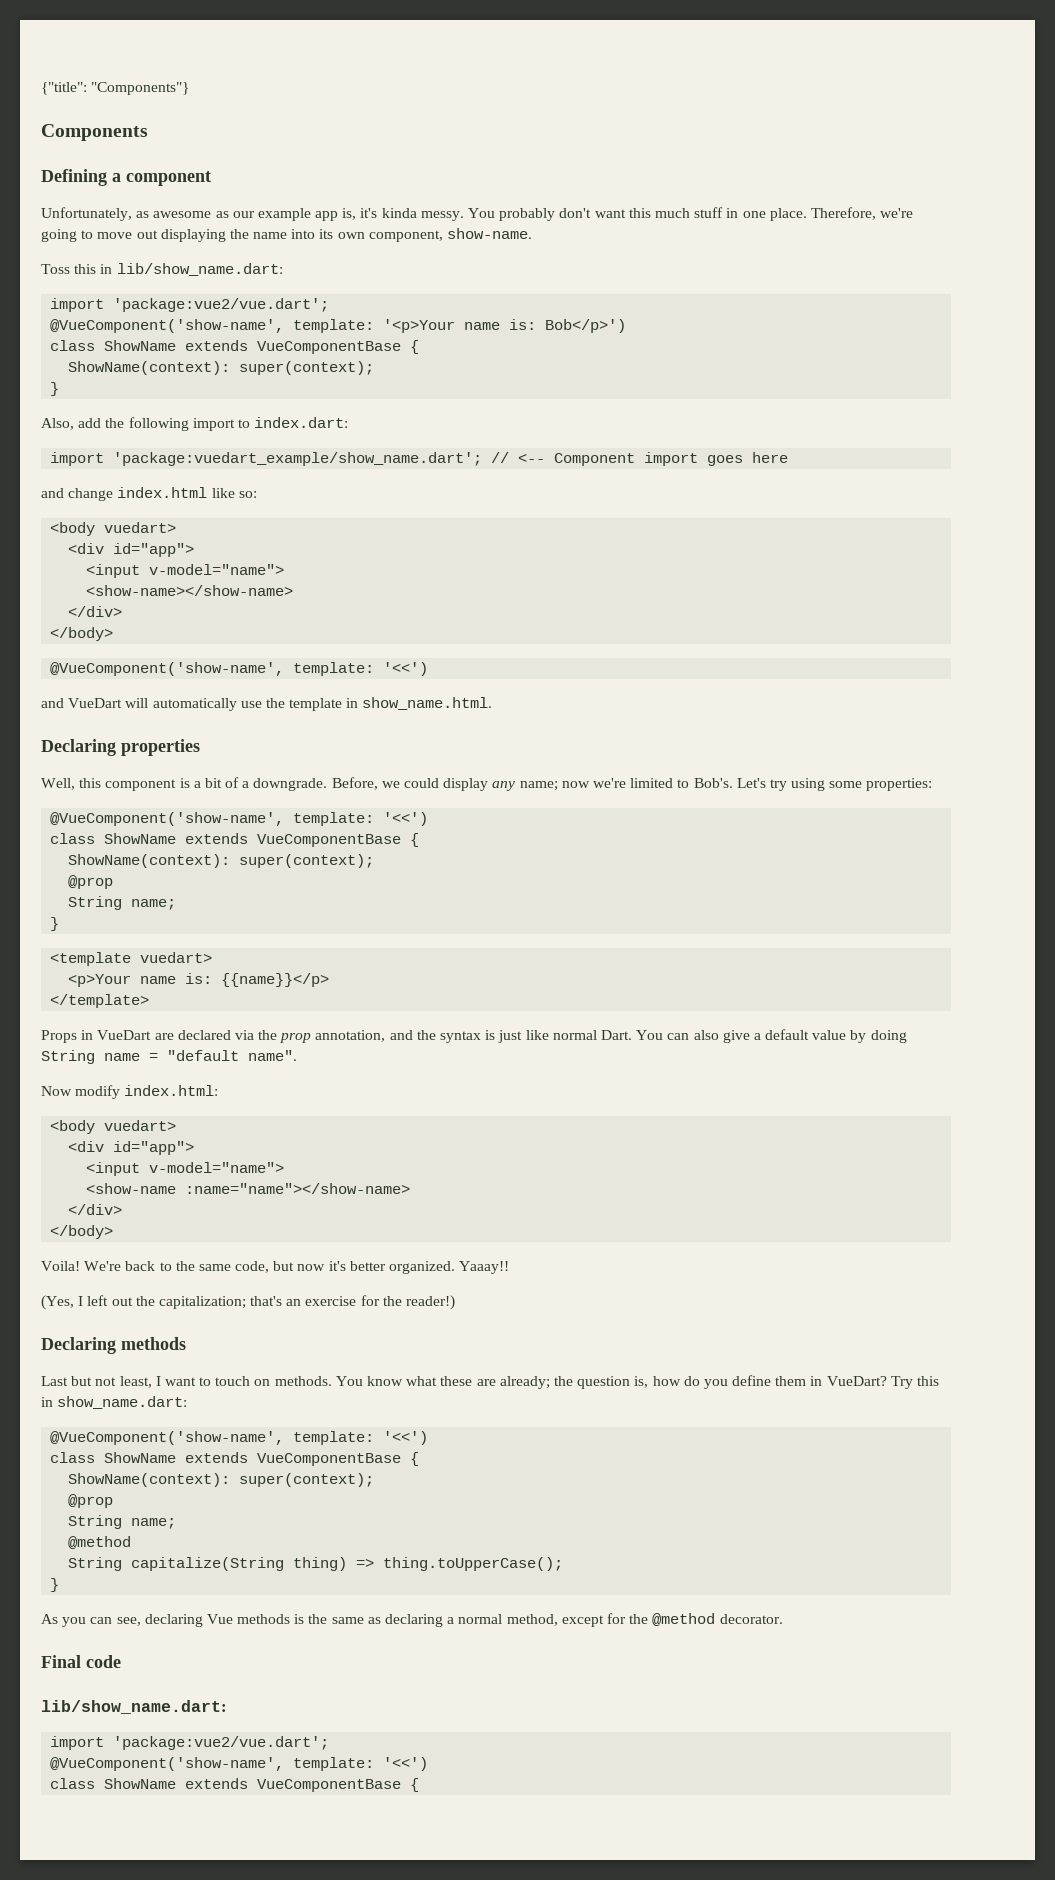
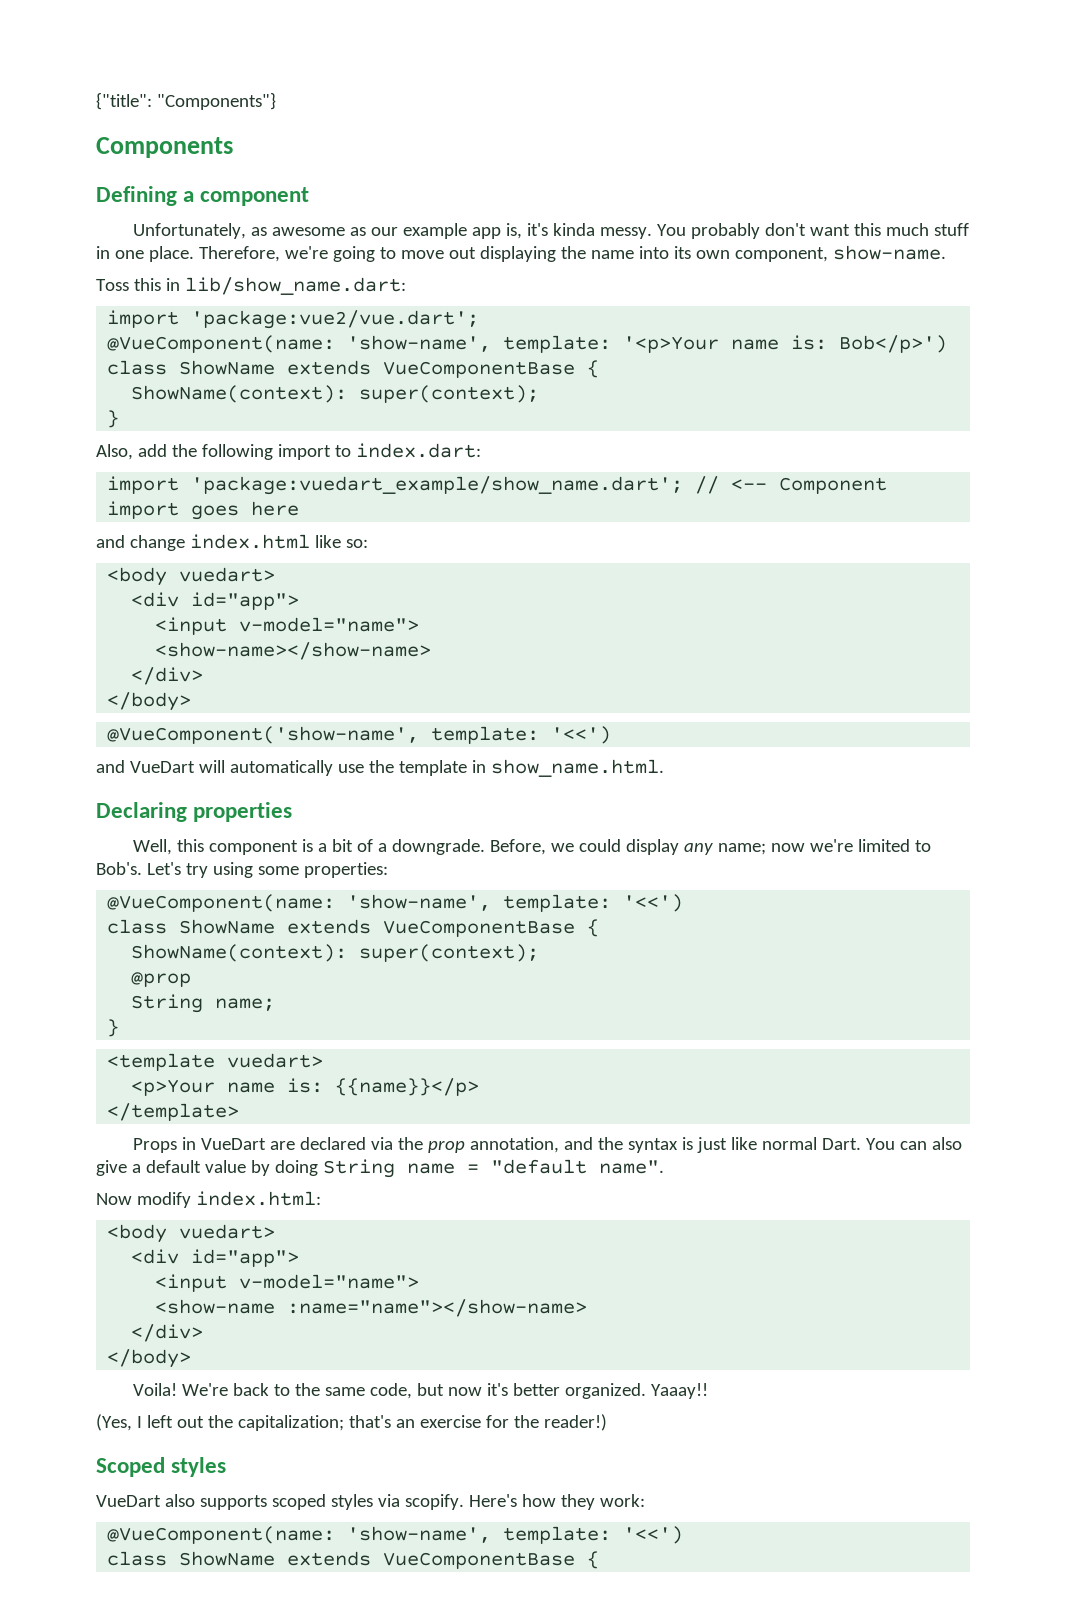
[50,319,285,333] @VueComponent('show-name', -> [107,335,492,353] @VueComponent(name: 'show-name',
[50,812,285,826] @VueComponent('show-name', -> [107,894,492,912] @VueComponent(name: 'show-name',
[41,1337,186,1354] [41,1375,939,1389] [41,1396,188,1409] [50,1431,429,1445] [50,1452,420,1466] [68,1473,375,1487] [68,1494,114,1508] [68,1515,177,1529] [68,1536,132,1549] [68,1557,564,1571] [50,1578,60,1592] [41,1613,783,1627] [41,1655,121,1668] [41,1700,227,1714] [50,1736,330,1750] [50,1757,429,1771] [50,1778,420,1792] Declaring methods // Last but not least, I want to touch on methods. You know what these are already; the question is, how do you define them in VueDart? Try this in show_name.dart: // @VueComponent('show-name', template: '<<') // class ShowName extends VueComponentBase { // ShowName(context): super(context); // @prop // String name; // @method // String capitalize(String thing) => thing.toUpperCase(); // } // As you can see, declaring Vue methods is the same as declaring a normal method, except for the @method decorator. // Final code // lib/show_name.dart: // import 'package:vue2/vue.dart'; // @VueComponent('show-name', template: '<<') // class ShowName extends VueComponentBase { -> [96,1457,227,1477] [96,1494,645,1510] [107,1526,684,1544] [107,1551,600,1569] Scoped styles // VueDart also supports scoped styles via scopify. Here's how they work: // @VueComponent(name: 'show-name', template: '<<') // class ShowName extends VueComponentBase {

